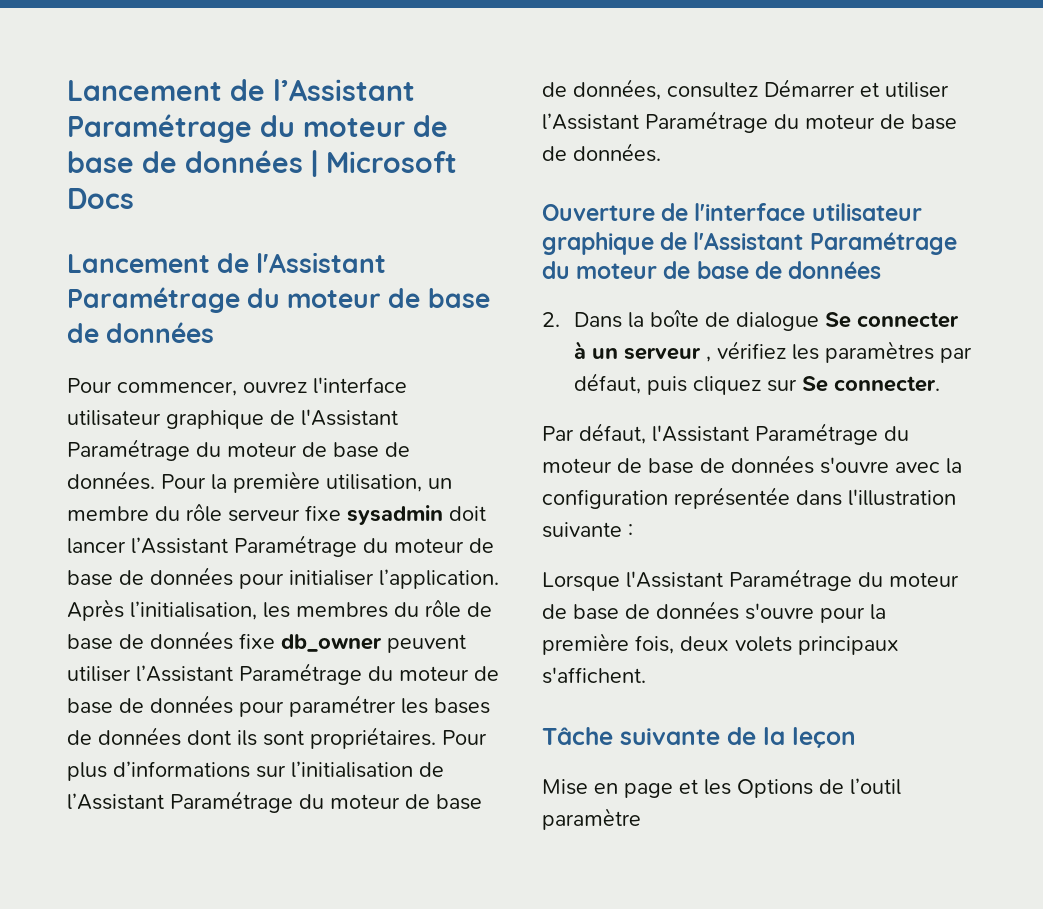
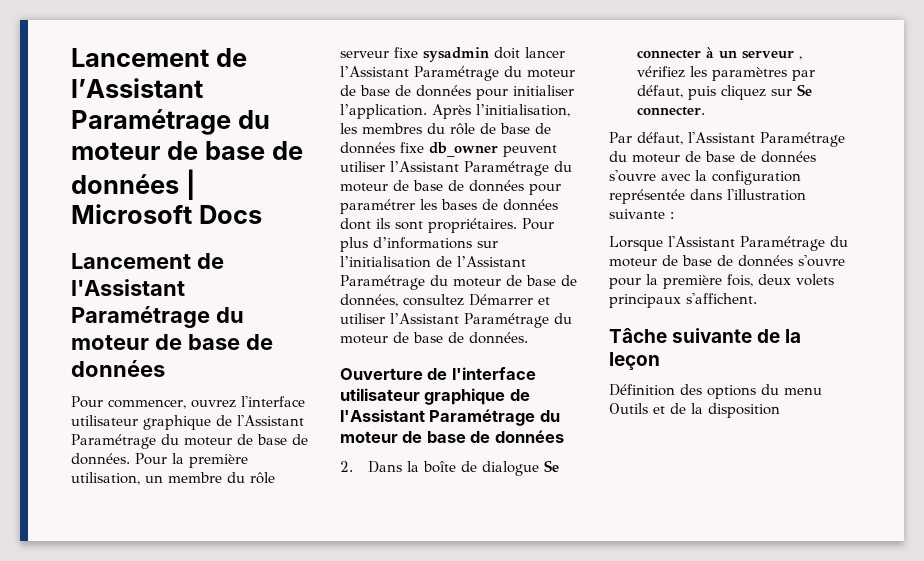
[542,778,901,798] [542,808,641,830] Mise en page et les Options de l’outil paramètre -> [609,384,822,399] [609,403,780,418] Définition des options du menu Outils et de la disposition

